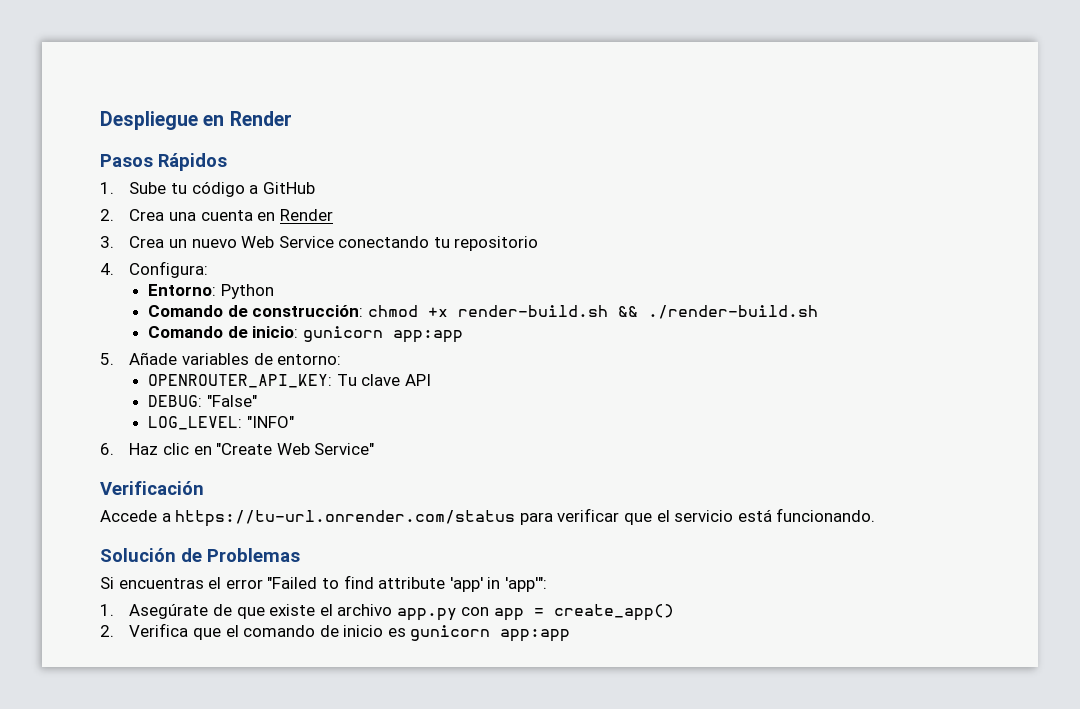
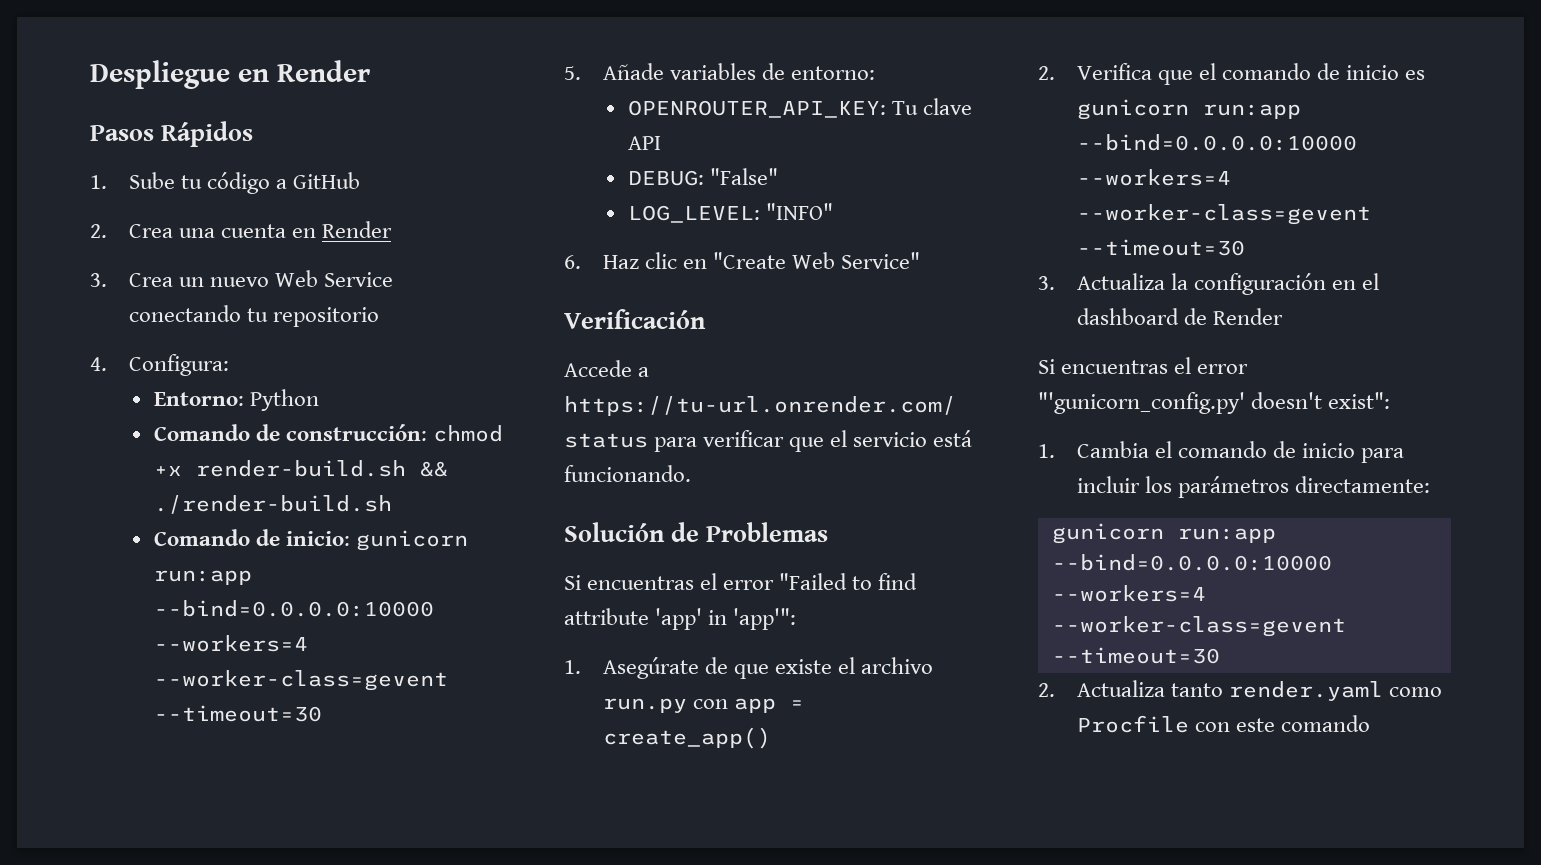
[392,330,463,343] app:app -> [153,570,252,585] [153,600,434,617] [153,635,308,652] [153,670,448,691] [153,705,322,722] run:app --bind=0.0.0.0:10000 --workers=4 --worker-class=gevent --timeout=30
[396,608,457,621] app.py -> [602,698,687,713] run.py
[500,629,571,642] app:app -> [1202,104,1301,119] [1076,134,1357,151] [1076,169,1231,186] [1076,204,1371,225] [1076,239,1245,256] [1038,273,1380,295] [1076,308,1284,325] [1038,357,1249,374] [1038,392,1391,414] [1038,441,1405,463] [1076,476,1431,498] [1051,523,1276,544] [1051,554,1332,571] [1051,585,1206,602] [1051,616,1346,637] [1051,647,1220,664] [1038,680,1443,701] [1076,715,1371,733] run:app --bind=0.0.0.0:10000 --workers=4 --worker-class=gevent --timeout=30 // 3. Actualiza la configuración en el dashboard de Render // Si encuentras el error "'gunicorn_config.py' doesn't exist": // 1. Cambia el comando de inicio para incluir los parámetros directamente: // gunicorn run:app --bind=0.0.0.0:10000 --workers=4 --worker-class=gevent --timeout=30 // 2. Actualiza tanto render.yaml como Procfile con este comando

